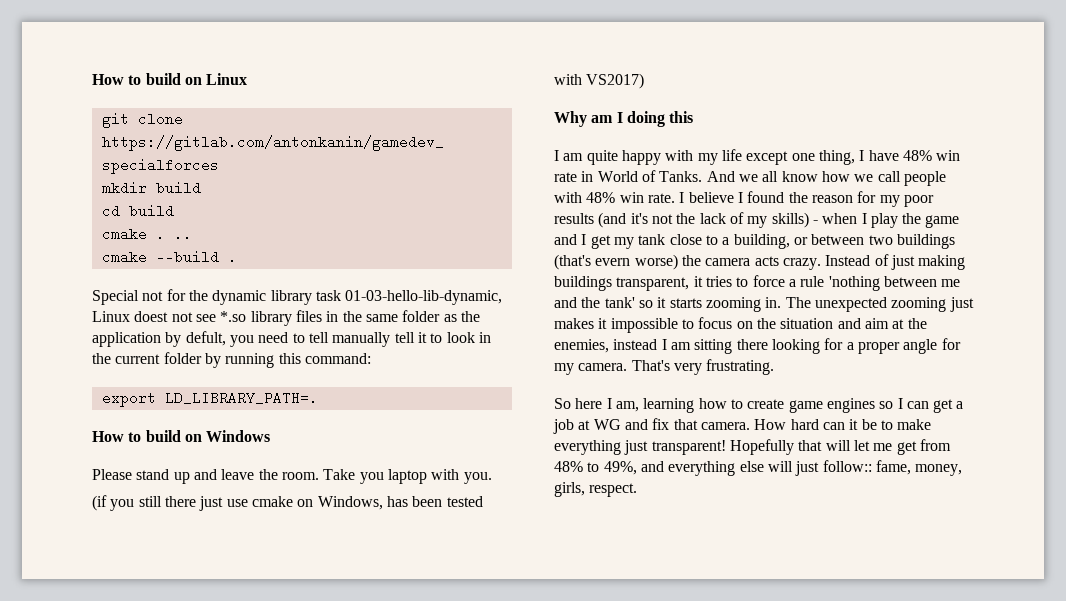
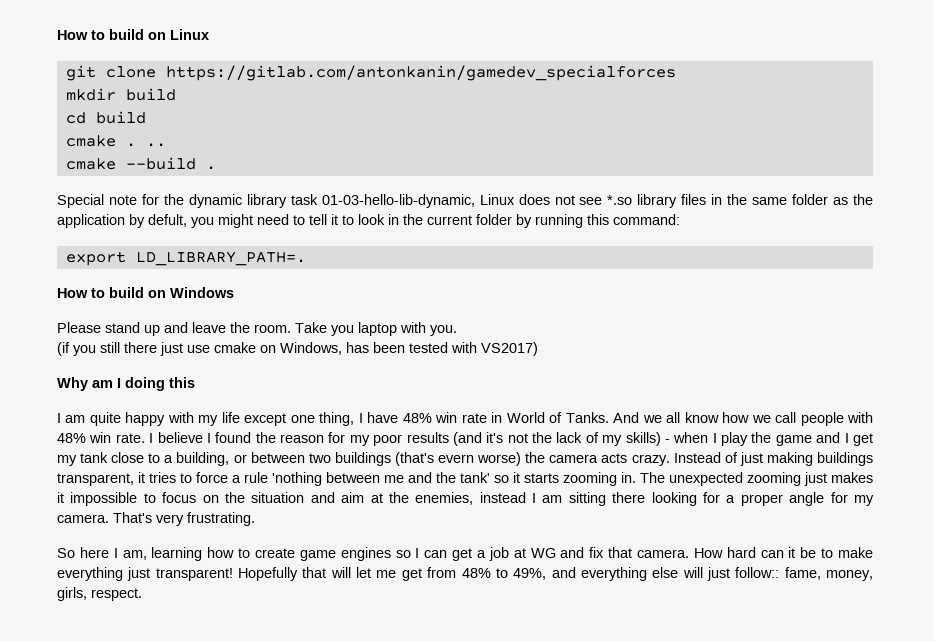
[142,291,164,301] not -> [108,195,137,205] note
[134,311,169,322] doest -> [518,194,550,205] does
(254, 341) none -> [218,214,253,228] might
[332,332,415,347] manually tell -> (327, 219) none

